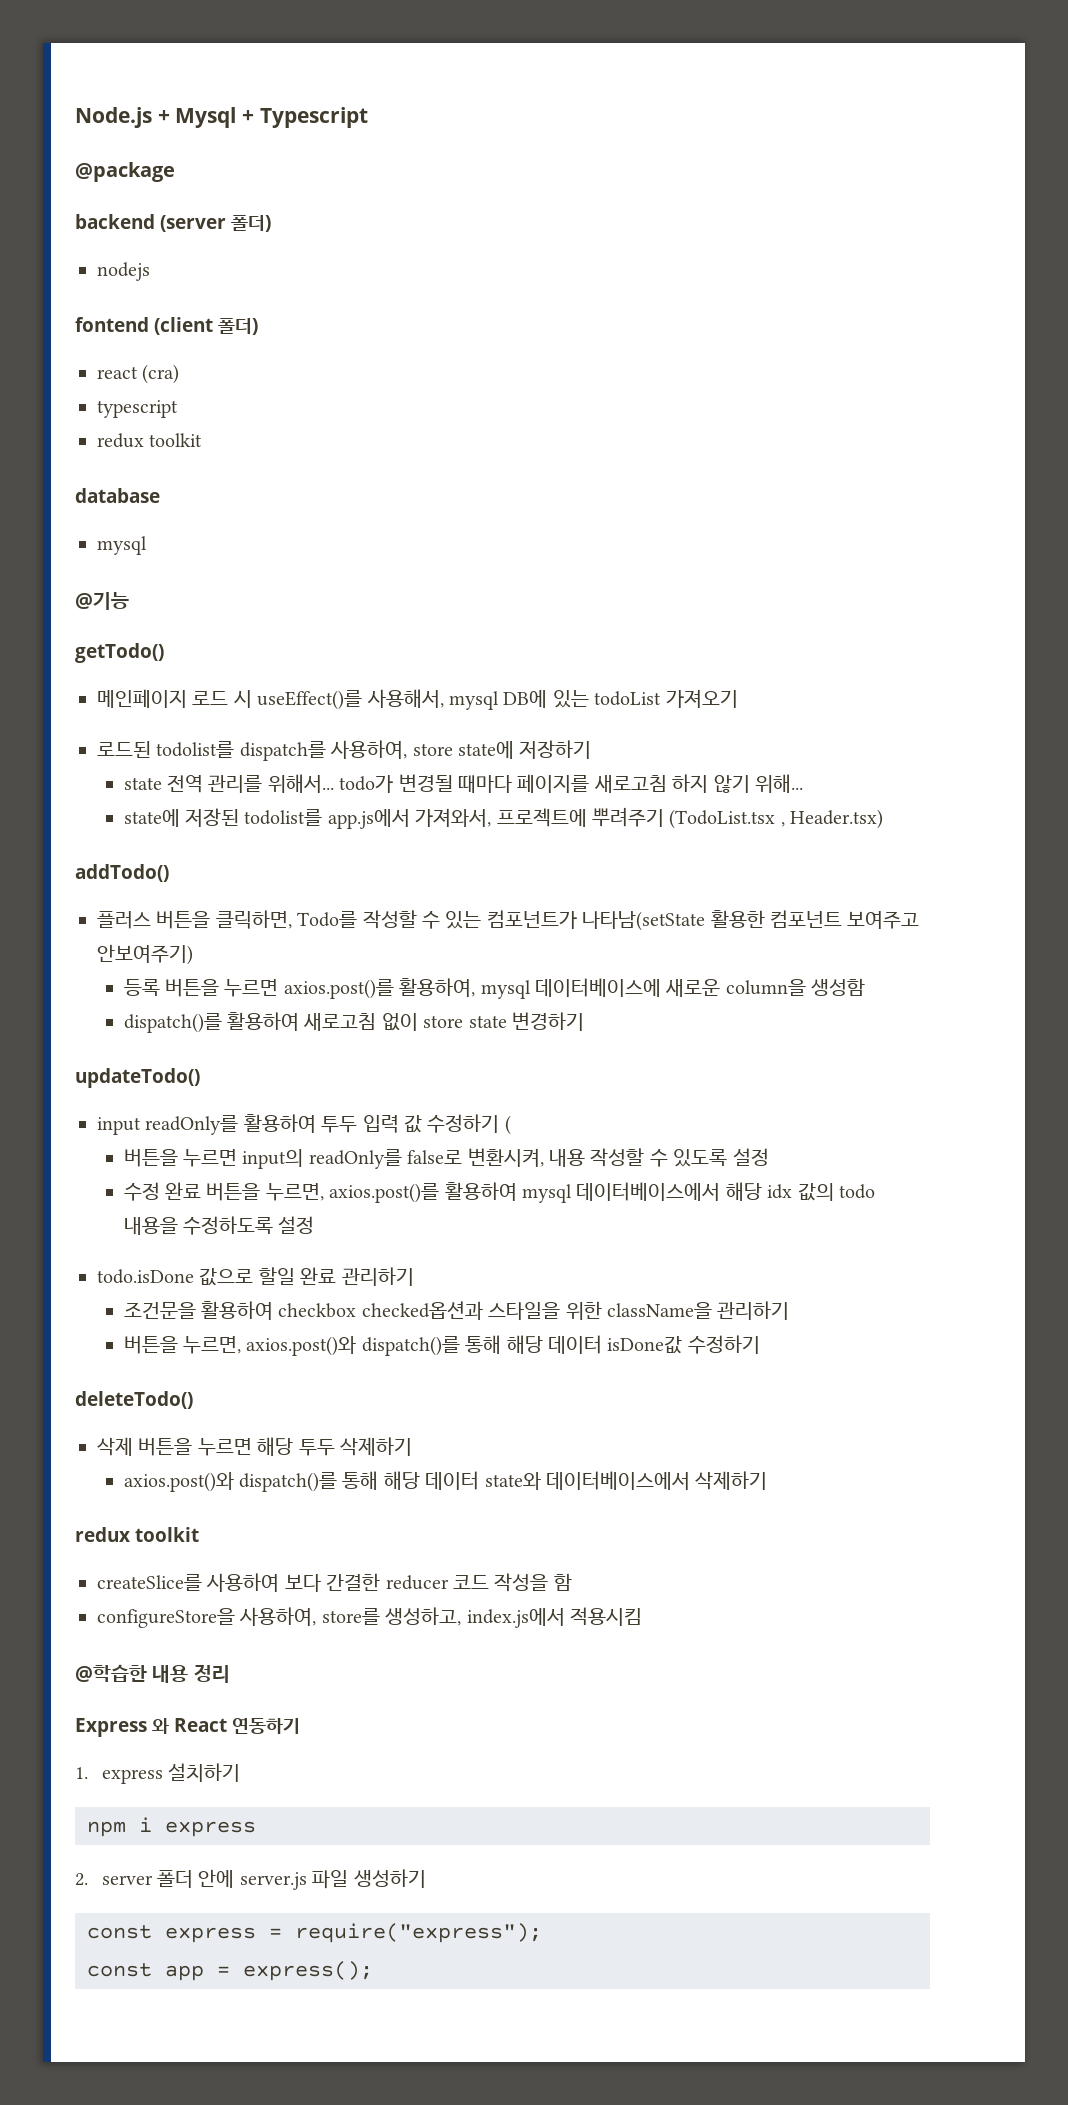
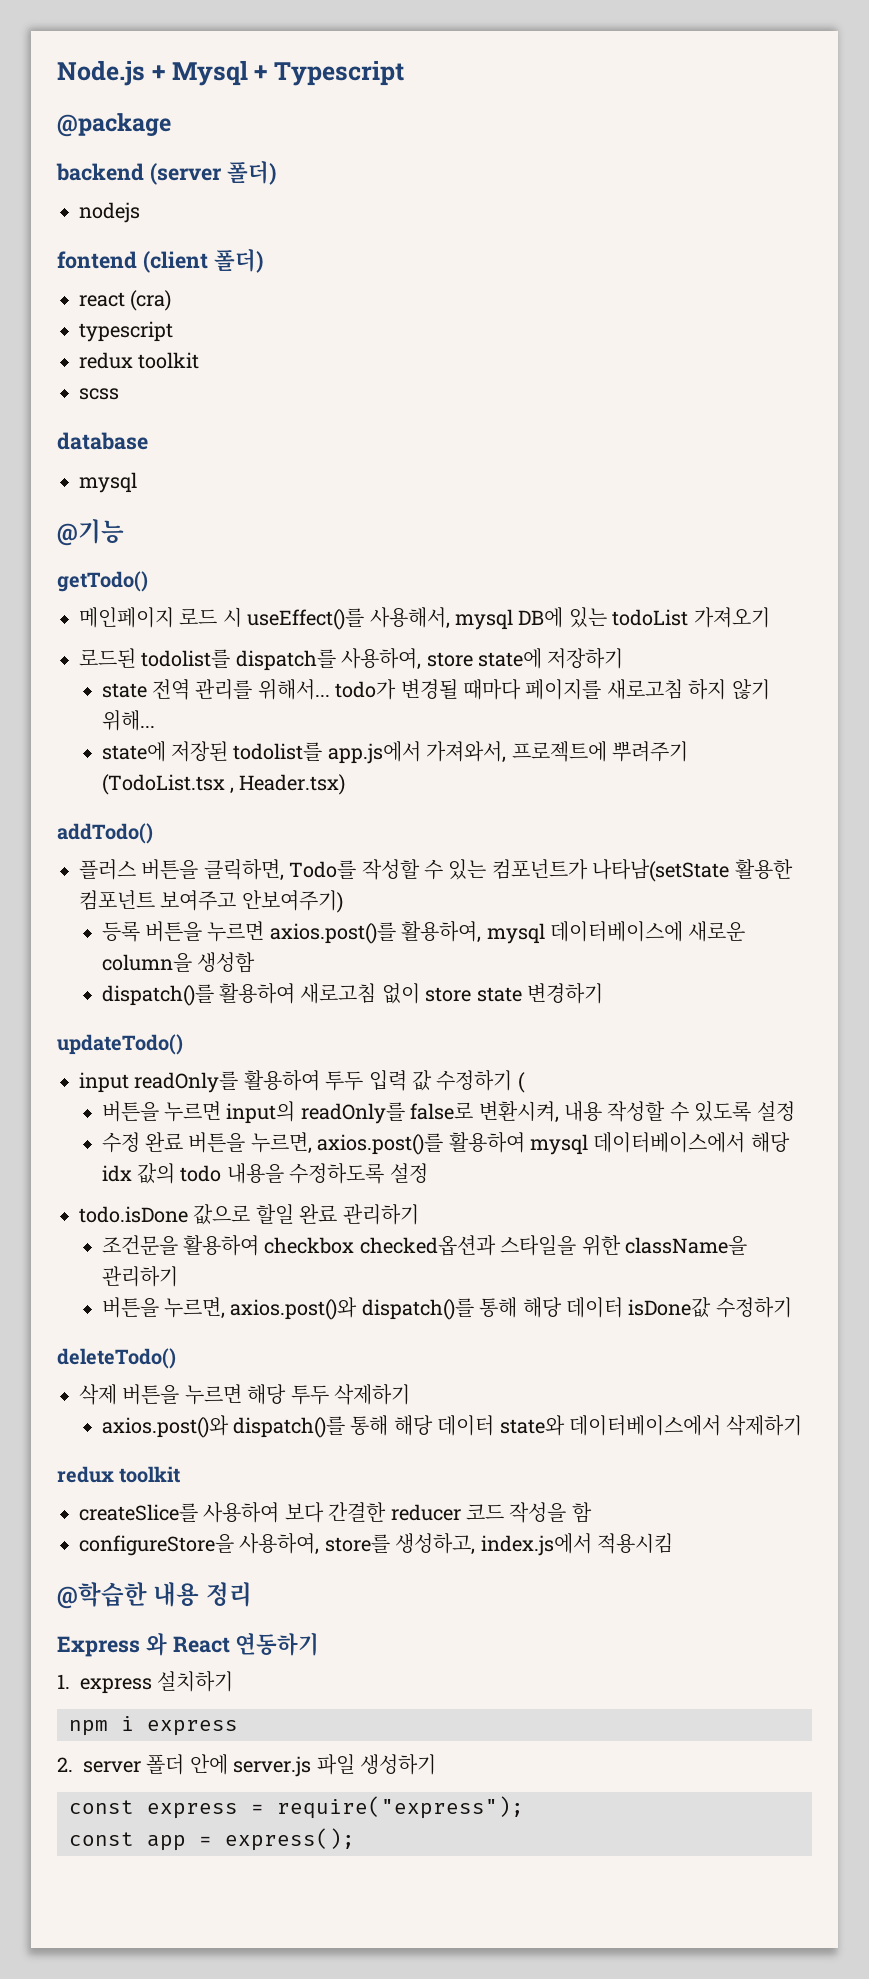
(203, 440) none -> [79,388,119,400] // scss

